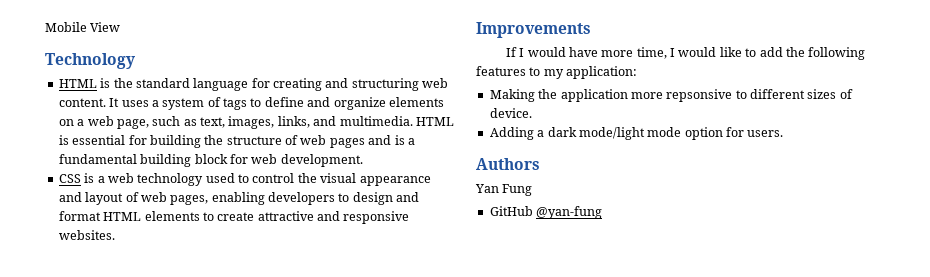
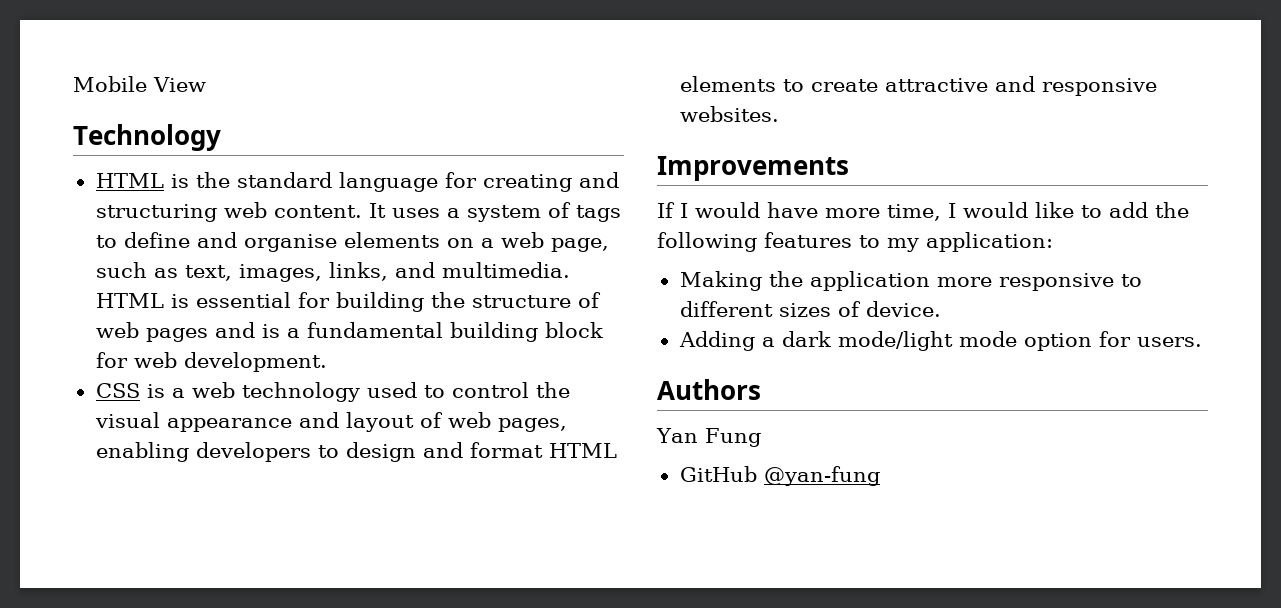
[333,97,386,110] organize -> [243,234,337,252] organise
[666,89,733,102] repsonsive -> [998,273,1114,291] responsive

